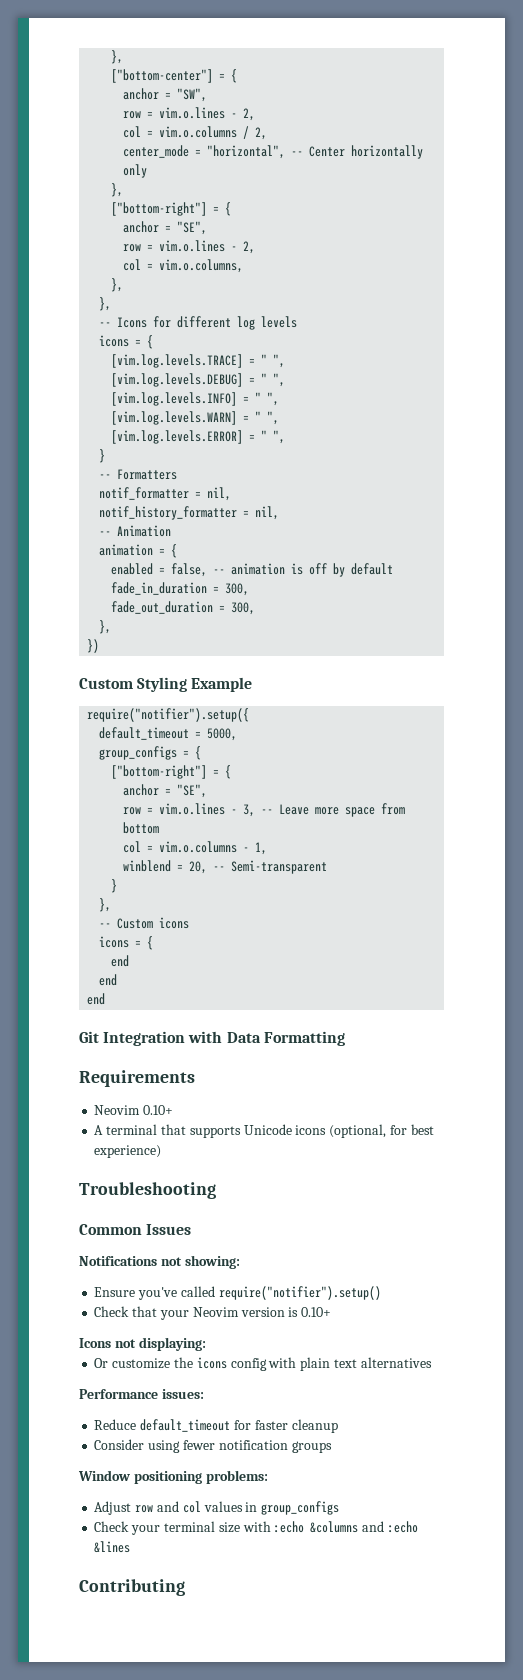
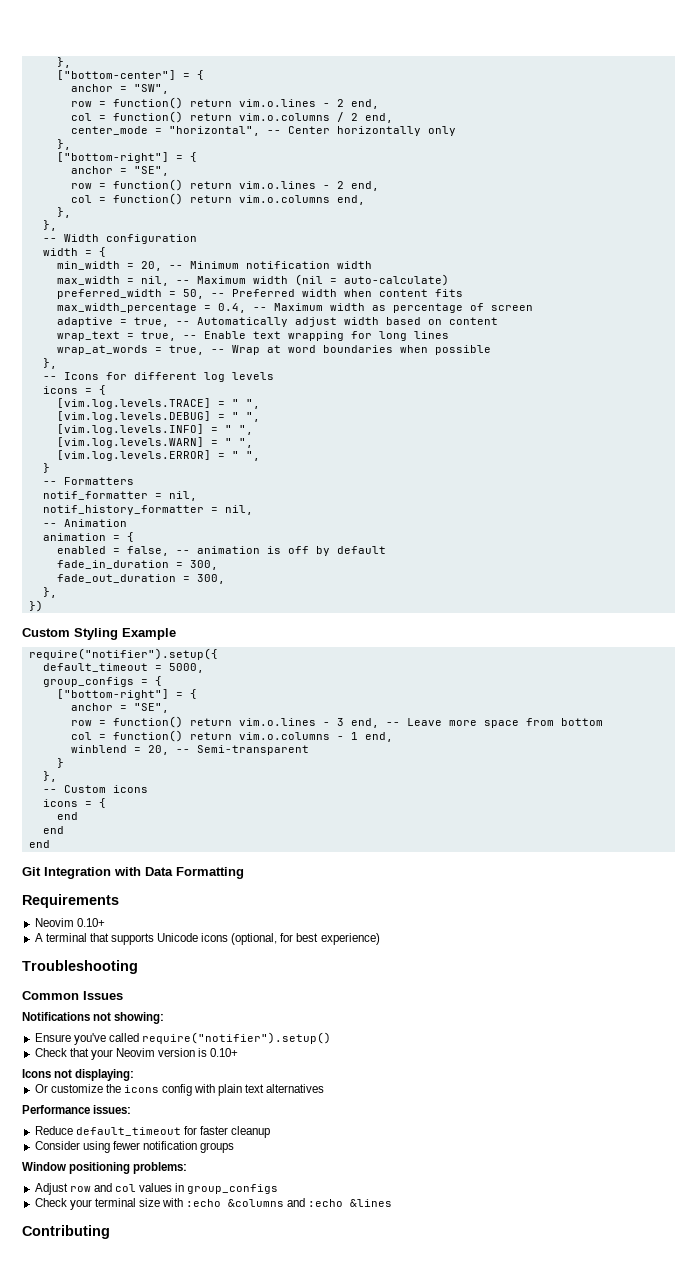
[159,107,256,121] [123,126,268,140] vim.o.lines - 2, // col = vim.o.columns / 2, -> [112,97,379,109] [70,111,393,123] function() return vim.o.lines - 2 end, // col = function() return vim.o.columns / 2 end,
[159,240,256,254] [123,259,244,273] [111,278,124,292] vim.o.lines - 2, // col = vim.o.columns, // }, -> [112,179,379,191] [70,193,365,205] [56,207,71,218] [42,220,57,231] [42,234,197,244] [42,247,106,257] [56,261,372,271] [56,274,449,286] [56,289,463,299] [56,303,533,313] [56,317,498,327] [56,331,449,341] [56,345,491,355] function() return vim.o.lines - 2 end, // col = function() return vim.o.columns end, // }, // }, // -- Width configuration // width = { // min_width = 20, -- Minimum notification width // max_width = nil, -- Maximum width (nil = auto-calculate) // preferred_width = 50, -- Preferred width when content fits // max_width_percentage = 0.4, -- Maximum width as percentage of screen // adaptive = true, -- Automatically adjust width based on content // wrap_text = true, -- Enable text wrapping for long lines // wrap_at_words = true, -- Wrap at word boundaries when possible
[159,803,256,817] vim.o.lines - 3, -> [112,716,379,728] function() return vim.o.lines - 3 end,
[159,841,268,855] vim.o.columns - 1, -> [112,730,393,742] function() return vim.o.columns - 1 end,

